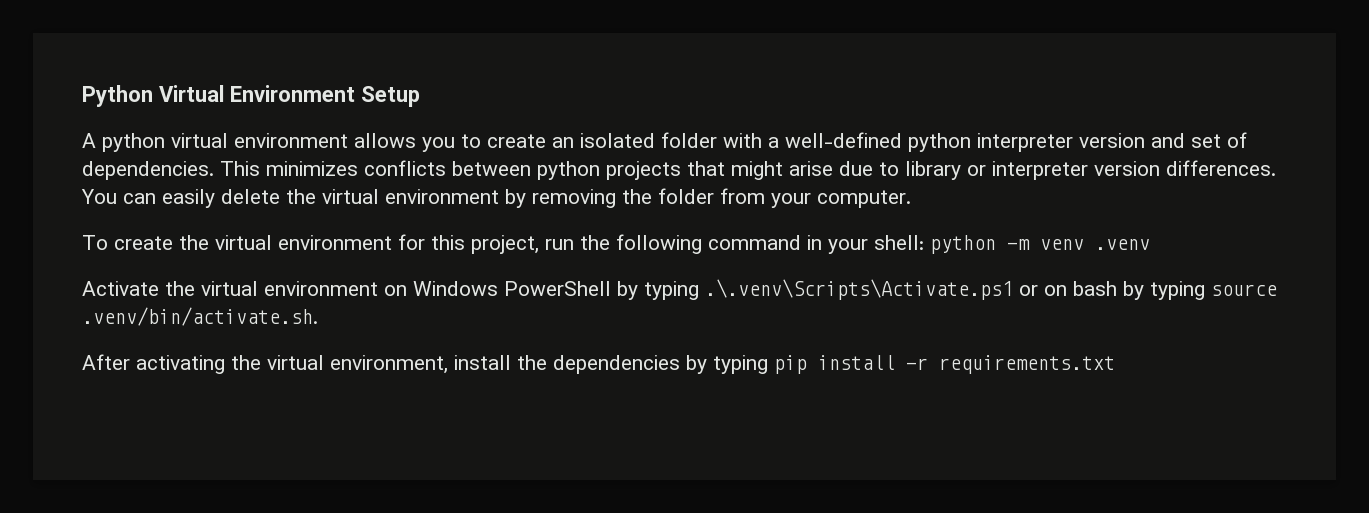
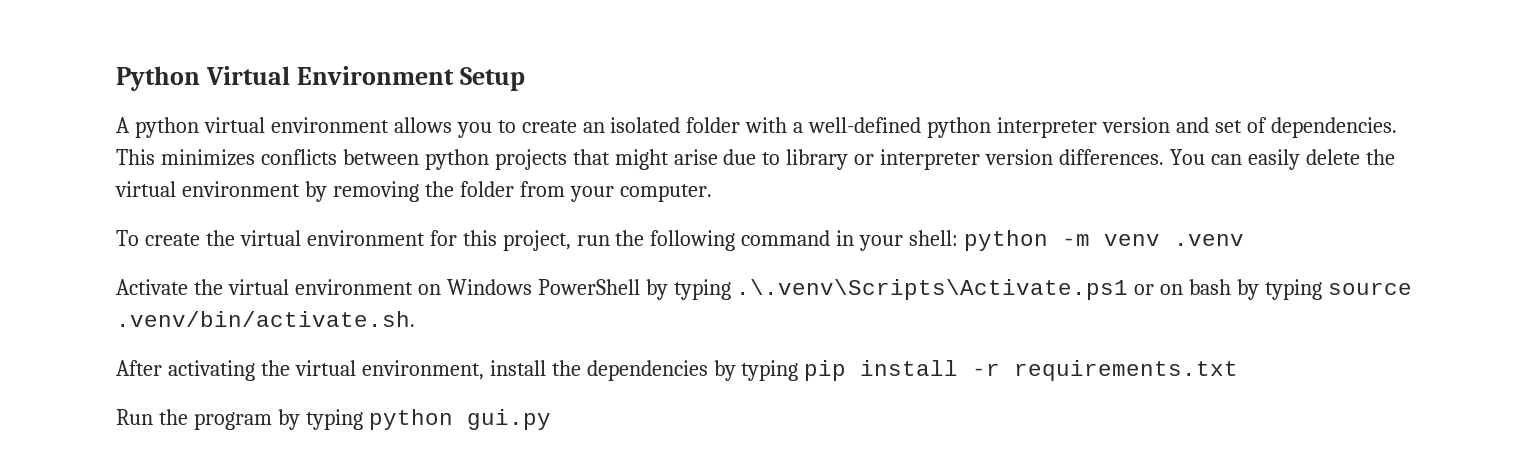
(1115, 364) none -> [116,409,551,430] // Run the program by typing python gui.py

